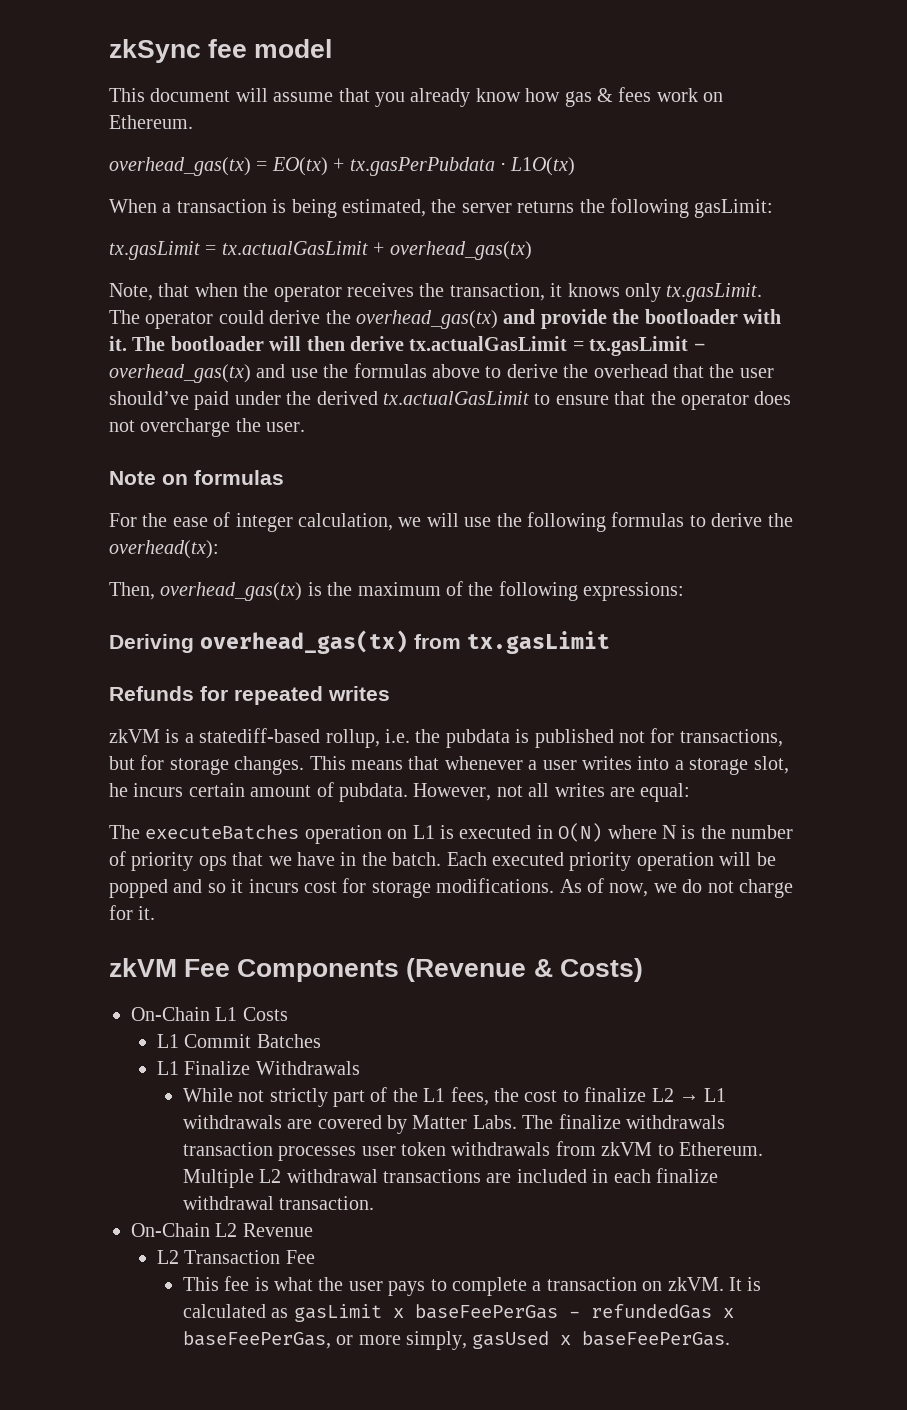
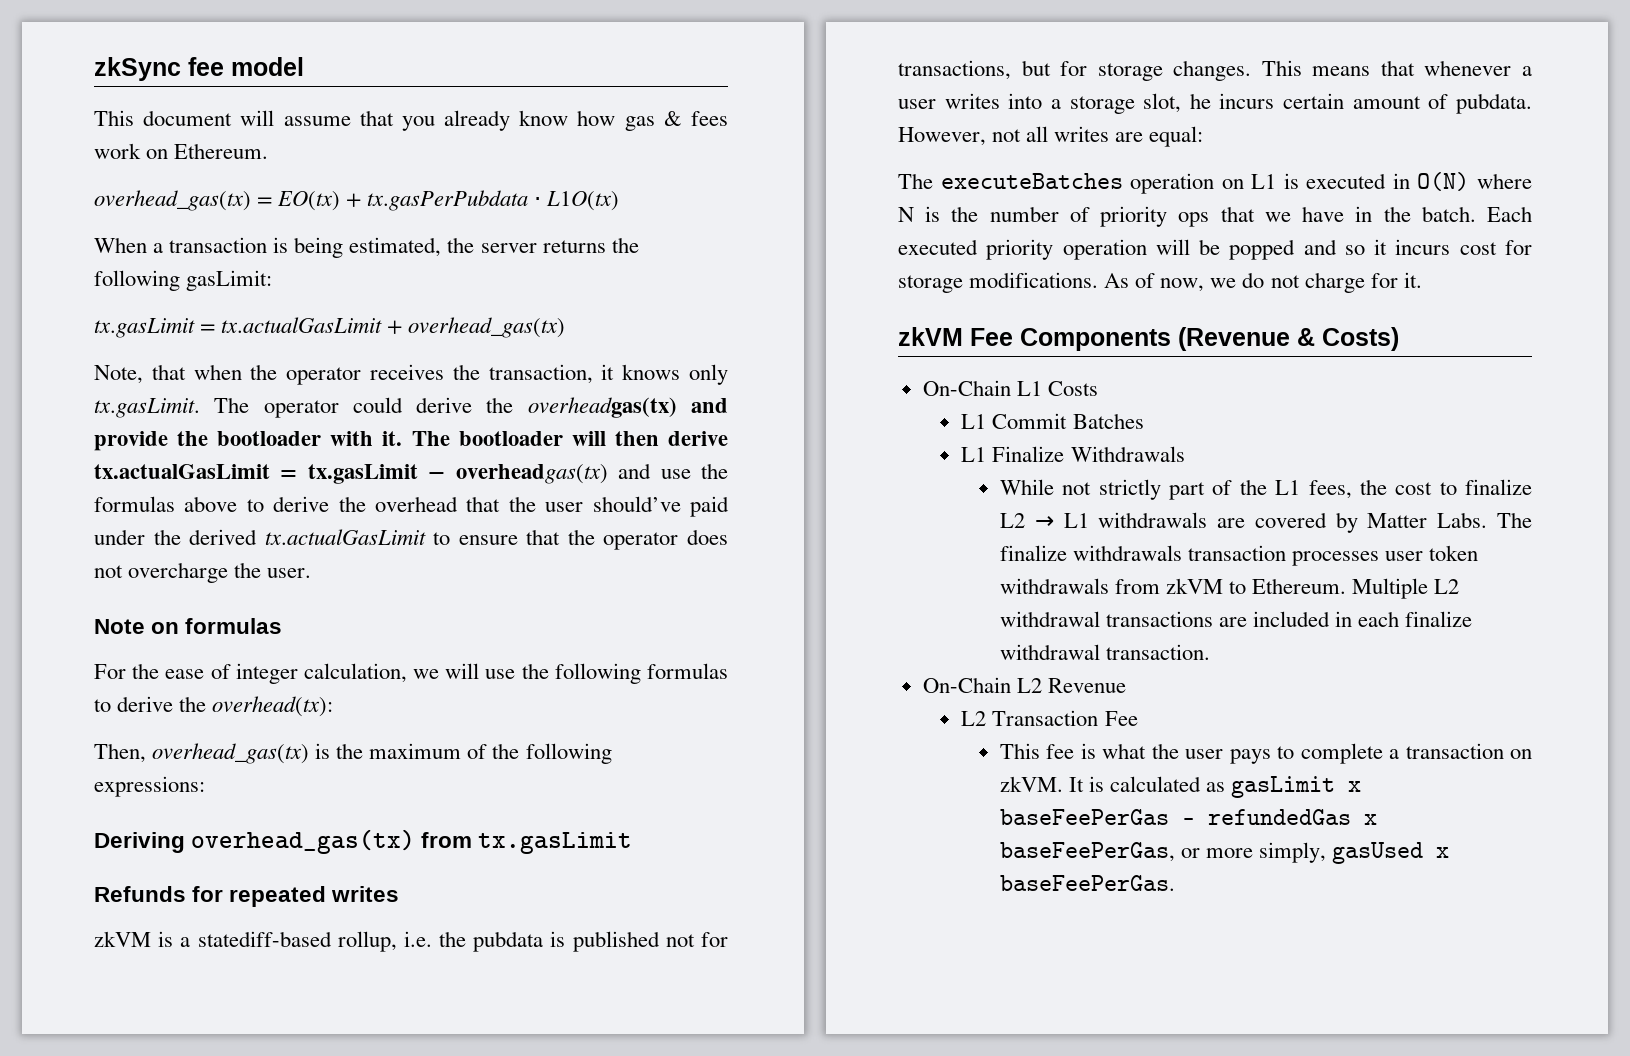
[356,310,498,329] overhead_gas(tx) -> [527,397,677,418] overheadgas(tx)
[109,364,251,383] overhead_gas(tx) -> [455,464,608,484] overheadgas(tx)

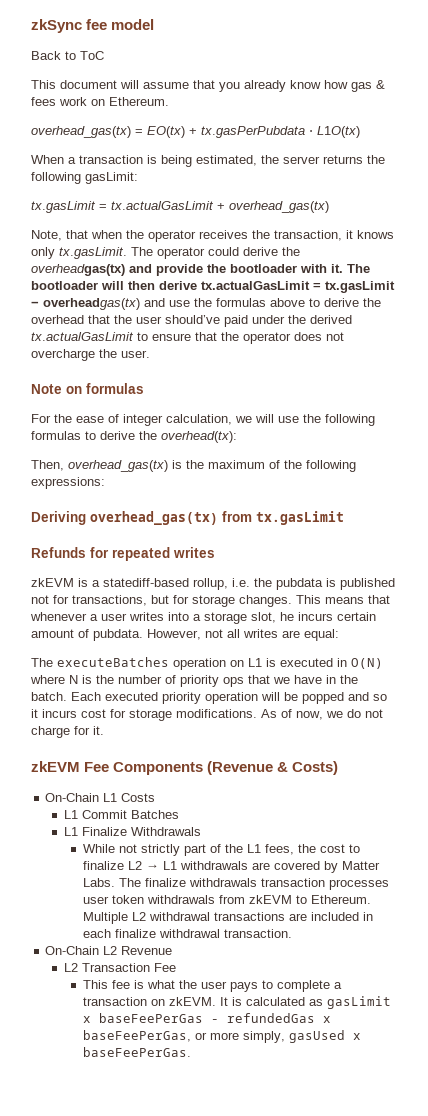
(304, 66) none -> [31,51,104,60] // Back to ToC
[94,931,151,947] zkVM -> [31,578,74,587] zkEVM
[898,327,963,346] zkVM -> [31,761,80,772] zkEVM
[1166,578,1224,594] zkVM -> [248,895,292,904] zkEVM
[1000,776,1064,792] zkVM. -> [168,997,216,1006] zkEVM.

